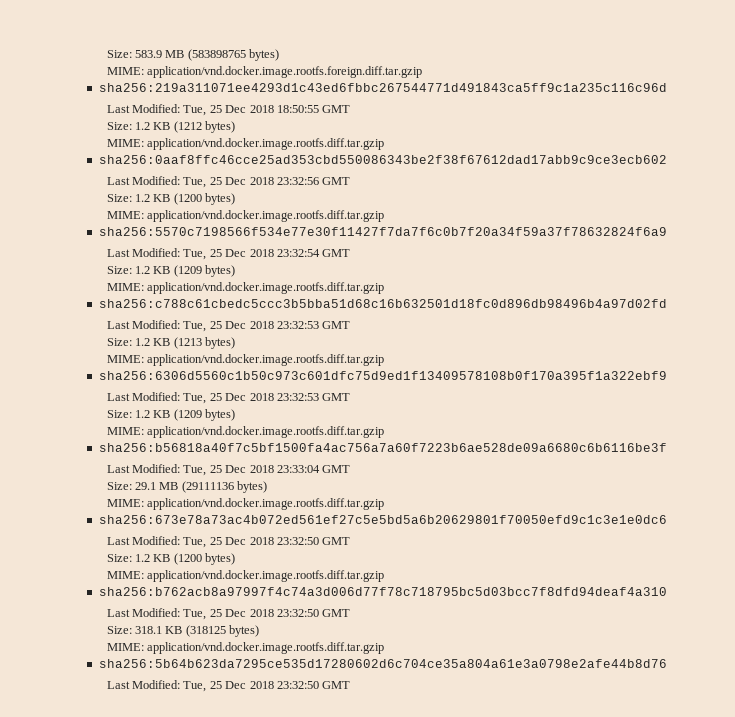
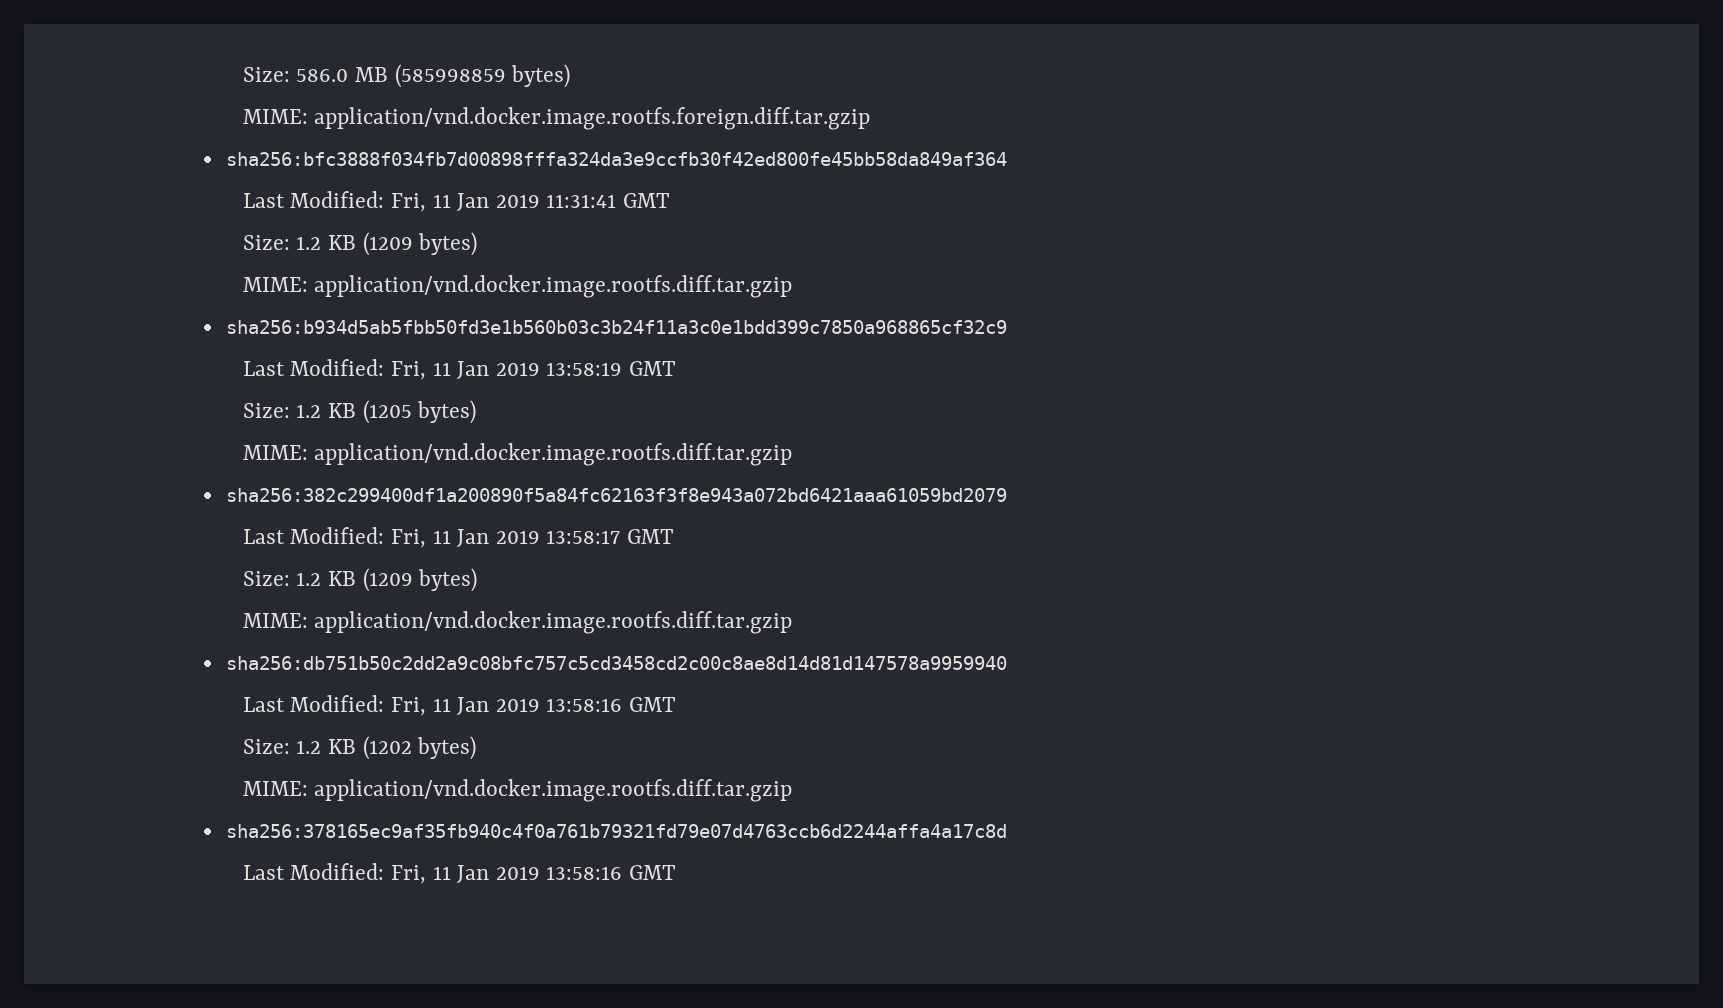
[106,49,246,61] Size: 583.9 MB (583898765 -> [242,64,506,88] Size: 586.0 MB (585998859
[98,83,667,92] [106,104,351,116] [106,121,236,133] [106,138,385,150] [98,155,667,164] [106,176,351,188] [106,193,236,205] [106,210,385,222] [98,227,667,236] [106,248,351,260] [106,265,236,277] [106,282,385,294] [98,299,667,308] [106,320,351,332] [106,337,236,349] [106,354,385,366] [98,371,667,380] [106,392,351,404] [106,409,236,421] [106,426,385,438] [98,443,667,452] [106,464,351,476] [106,481,268,493] [106,498,385,510] [98,515,667,524] [106,536,351,548] [106,553,236,565] [106,570,385,582] [98,587,667,596] [106,608,351,620] [106,625,260,637] [106,642,385,654] [98,659,667,668] [106,680,319,692] sha256:219a311071ee4293d1c43ed6fbbc267544771d491843ca5ff9c1a235c116c96d // Last Modified: Tue, 25 Dec 2018 18:50:55 GMT // Size: 1.2 KB (1212 bytes) // MIME: application/vnd.docker.image.rootfs.diff.tar.gzip // sha256:0aaf8ffc46cce25ad353cbd550086343be2f38f67612dad17abb9c9ce3ecb602 // Last Modified: Tue, 25 Dec 2018 23:32:56 GMT // Size: 1.2 KB (1200 bytes) // MIME: application/vnd.docker.image.rootfs.diff.tar.gzip // sha256:5570c7198566f534e77e30f11427f7da7f6c0b7f20a34f59a37f78632824f6a9 // Last Modified: Tue, 25 Dec 2018 23:32:54 GMT // Size: 1.2 KB (1209 bytes) // MIME: application/vnd.docker.image.rootfs.diff.tar.gzip // sha256:c788c61cbedc5ccc3b5bba51d68c16b632501d18fc0d896db98496b4a97d02fd // Last Modified: Tue, 25 Dec 2018 23:32:53 GMT // Size: 1.2 KB (1213 bytes) // MIME: application/vnd.docker.image.rootfs.diff.tar.gzip // sha256:6306d5560c1b50c973c601dfc75d9ed1f13409578108b0f170a395f1a322ebf9 // Last Modified: Tue, 25 Dec 2018 23:32:53 GMT // Size: 1.2 KB (1209 bytes) // MIME: application/vnd.docker.image.rootfs.diff.tar.gzip // sha256:b56818a40f7c5bf1500fa4ac756a7a60f7223b6ae528de09a6680c6b6116be3f // Last Modified: Tue, 25 Dec 2018 23:33:04 GMT // Size: 29.1 MB (29111136 bytes) // MIME: application/vnd.docker.image.rootfs.diff.tar.gzip // sha256:673e78a73ac4b072ed561ef27c5e5bd5a6b20629801f70050efd9c1c3e1e0dc6 // Last Modified: Tue, 25 Dec 2018 23:32:50 GMT // Size: 1.2 KB (1200 bytes) // MIME: application/vnd.docker.image.rootfs.diff.tar.gzip // sha256:b762acb8a97997f4c74a3d006d77f78c718795bc5d03bcc7f8dfd94deaf4a310 // Last Modified: Tue, 25 Dec 2018 23:32:50 GMT // Size: 318.1 KB (318125 bytes) // MIME: application/vnd.docker.image.rootfs.diff.tar.gzip // sha256:5b64b623da7295ce535d17280602d6c704ce35a804a61e3a0798e2afe44b8d76 // Last Modified: Tue, 25 Dec 2018 23:32:50 -> [225,152,1007,166] [242,191,671,212] [242,232,478,256] [242,275,793,298] [225,320,1007,334] [242,359,677,380] [242,400,477,424] [242,443,793,466] [225,488,1007,502] [242,527,675,548] [242,568,478,592] [242,611,793,634] [225,656,1007,670] [242,695,677,716] [242,736,477,760] [242,779,793,802] [225,824,1007,838] [242,863,623,884] sha256:bfc3888f034fb7d00898fffa324da3e9ccfb30f42ed800fe45bb58da849af364 // Last Modified: Fri, 11 Jan 2019 11:31:41 GMT // Size: 1.2 KB (1209 bytes) // MIME: application/vnd.docker.image.rootfs.diff.tar.gzip // sha256:b934d5ab5fbb50fd3e1b560b03c3b24f11a3c0e1bdd399c7850a968865cf32c9 // Last Modified: Fri, 11 Jan 2019 13:58:19 GMT // Size: 1.2 KB (1205 bytes) // MIME: application/vnd.docker.image.rootfs.diff.tar.gzip // sha256:382c299400df1a200890f5a84fc62163f3f8e943a072bd6421aaa61059bd2079 // Last Modified: Fri, 11 Jan 2019 13:58:17 GMT // Size: 1.2 KB (1209 bytes) // MIME: application/vnd.docker.image.rootfs.diff.tar.gzip // sha256:db751b50c2dd2a9c08bfc757c5cd3458cd2c00c8ae8d14d81d147578a9959940 // Last Modified: Fri, 11 Jan 2019 13:58:16 GMT // Size: 1.2 KB (1202 bytes) // MIME: application/vnd.docker.image.rootfs.diff.tar.gzip // sha256:378165ec9af35fb940c4f0a761b79321fd79e07d4763ccb6d2244affa4a17c8d // Last Modified: Fri, 11 Jan 2019 13:58:16

